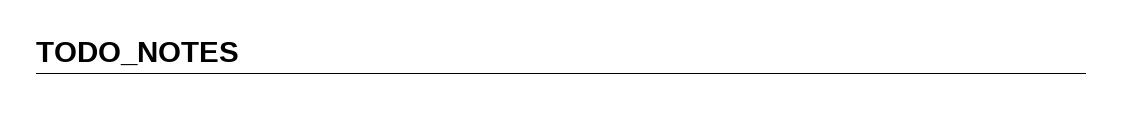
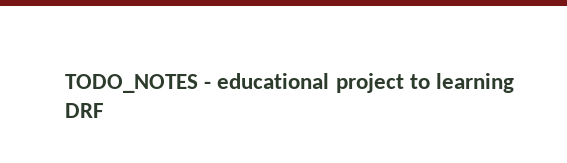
(239, 54) none -> [204,73,515,93] [65,103,104,118] - educational project to learning DRF

